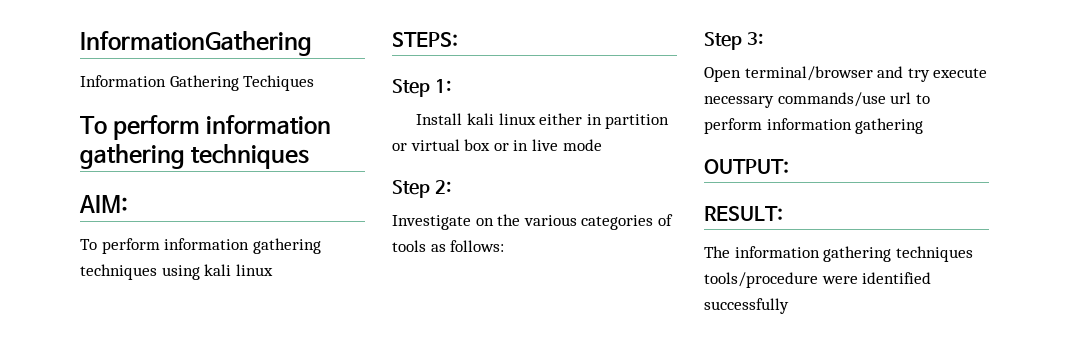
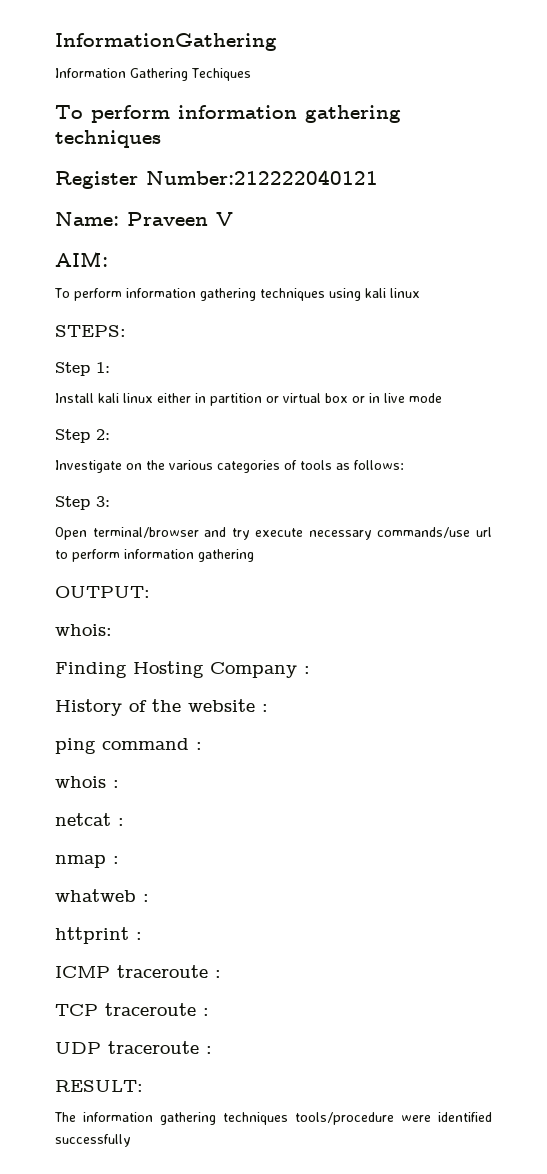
(310, 156) none -> [55,170,378,189] [55,212,233,226] // Register Number:212222040121 // Name: Praveen V
(789, 166) none -> [55,624,112,636] [55,661,310,678] [55,699,268,716] [55,738,202,754] [55,776,119,788] [55,813,124,826] [55,855,119,868] [55,889,149,902] [55,927,142,944] [55,965,221,978] [55,1003,209,1016] [55,1041,212,1054] // whois: // Finding Hosting Company : // History of the website : // ping command : // whois : // netcat : // nmap : // whatweb : // httprint : // ICMP traceroute : // TCP traceroute : // UDP traceroute :

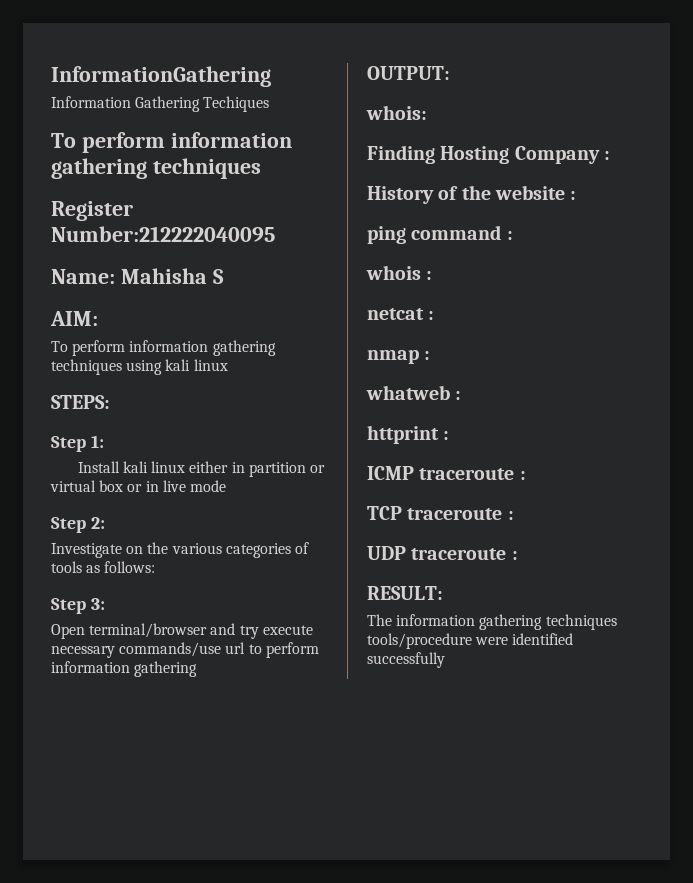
[146,170,378,185] Number:212222040121 -> [51,226,275,242] Number:212222040095
[127,212,233,226] Praveen V -> [120,268,224,284] Mahisha S

